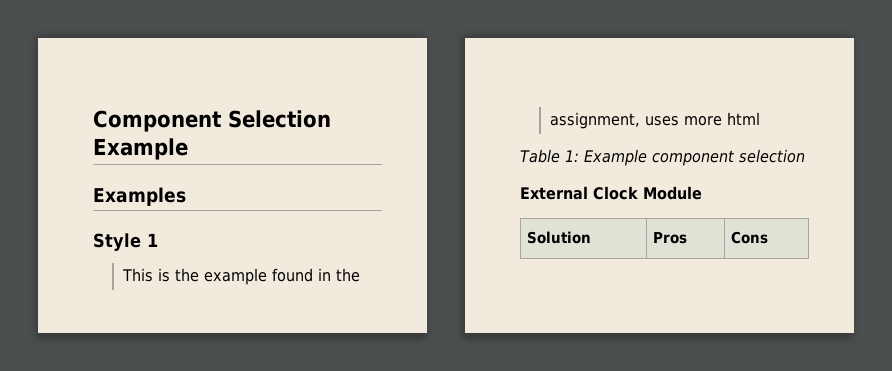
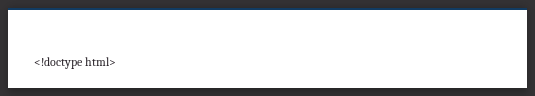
[93,110,331,132] [93,138,188,160] [93,187,186,206] [93,233,158,251] [121,268,360,285] [549,112,760,129] [520,149,805,166] [520,186,702,200] [527,231,592,244] [653,232,688,244] [731,231,769,244] Component Selection Example // Examples // Style 1 // This is the example found in the assignment, uses more html // Table 1: Example component selection // External Clock Module // Solution | Pros | Cons -> [34,57,117,69] <!doctype html>

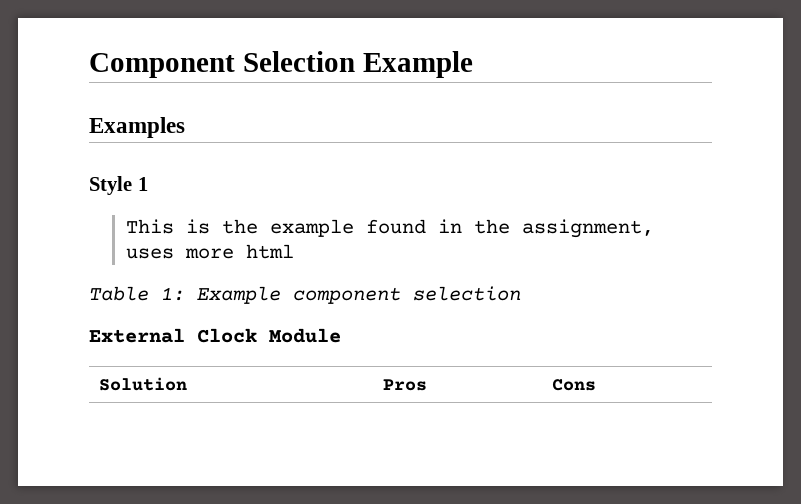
[34,57,117,69] <!doctype html> -> [89,51,473,78] [89,117,185,138] [89,176,148,195] [126,219,655,238] [126,244,295,259] [89,286,521,304] [89,328,341,343] [98,377,187,391] [382,379,427,391] [551,379,596,391] Component Selection Example // Examples // Style 1 // This is the example found in the assignment, uses more html // Table 1: Example component selection // External Clock Module // Solution | Pros | Cons

